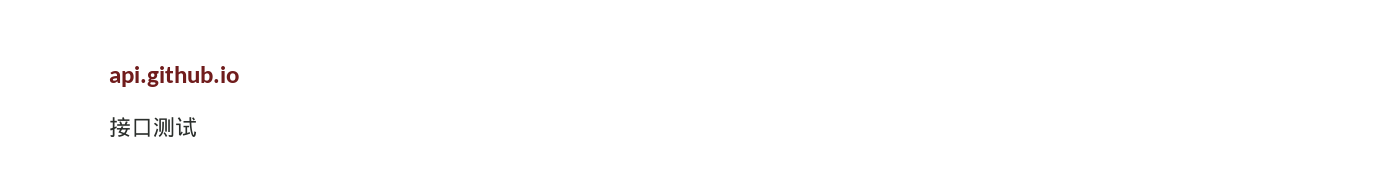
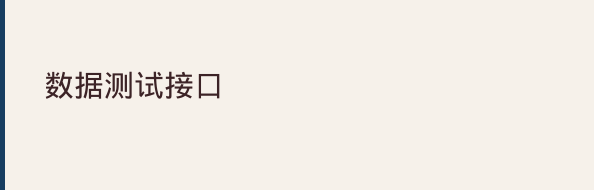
[109,66,239,87] [109,117,197,138] api.github.io // 接口测试 -> [44,71,224,99] 数据测试接口

